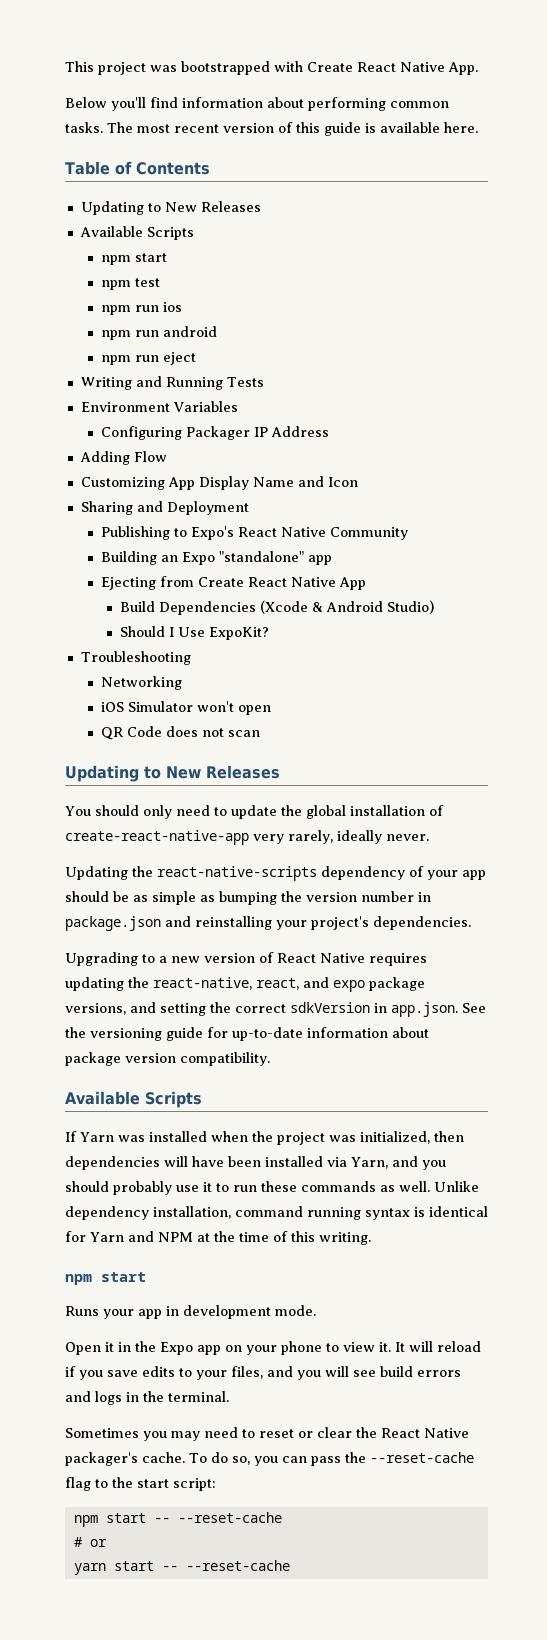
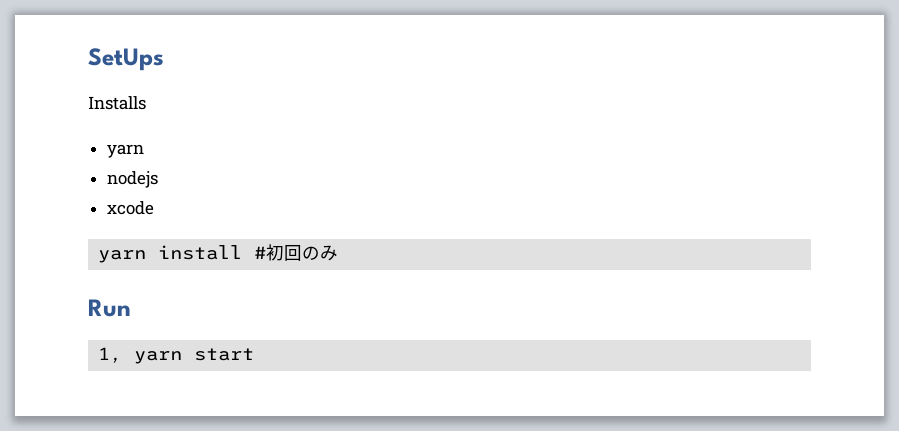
[65,61,478,75] [65,97,449,111] [65,122,478,136] [65,161,210,175] [80,201,261,215] [79,226,194,240] [100,253,167,265] [100,278,160,290] [100,302,182,315] [100,326,217,340] [100,352,196,365] [80,376,264,390] [80,401,238,412] [100,426,329,440] [79,451,167,465] [80,476,358,490] [80,501,249,515] [100,526,408,540] [100,551,332,565] [100,576,366,590] [120,600,435,615] [120,626,270,640] [80,651,191,665] [100,676,182,690] [100,701,271,715] [100,726,260,740] [65,765,280,782] [65,805,444,819] [65,830,429,845] [65,866,486,881] [65,891,431,905] [65,916,471,931] [65,952,427,966] [65,977,425,992] [65,1002,486,1017] [65,1027,429,1041] [65,1052,270,1066] [65,1091,202,1108] [65,1131,464,1145] [65,1156,446,1170] [65,1181,479,1195] [65,1206,488,1220] [65,1231,371,1245] [65,1272,146,1285] [65,1305,316,1319] [65,1341,481,1355] [65,1366,461,1380] [65,1391,229,1405] [65,1427,469,1441] [65,1452,474,1466] [65,1477,216,1491] [73,1512,282,1527] [73,1537,107,1547] [73,1560,290,1575] This project was bootstrapped with Create React Native App. // Below you'll find information about performing common tasks. The most recent version of this guide is available here. // Table of Contents // Updating to New Releases // Available Scripts // npm start // npm test // npm run ios // npm run android // npm run eject // Writing and Running Tests // Environment Variables // Configuring Packager IP Address // Adding Flow // Customizing App Display Name and Icon // Sharing and Deployment // Publishing to Expo's React Native Community // Building an Expo "standalone" app // Ejecting from Create React Native App // Build Dependencies (Xcode & Android Studio) // Should I Use ExpoKit? // Troubleshooting // Networking // iOS Simulator won't open // QR Code does not scan // Updating to New Releases // You should only need to update the global installation of create-react-native-app very rarely, ideally never. // Updating the react-native-scripts dependency of your app should be as simple as bumping the version number in package.json and reinstalling your project's dependencies. // Upgrading to a new version of React Native requires updating the react-native, react, and expo package versions, and setting the correct sdkVersion in app.json. See the versioning guide for up-to-date information about package version compatibility. // Available Scripts // If Yarn was installed when the project was initialized, then dependencies will have been installed via Yarn, and you should probably use it to run these commands as well. Unlike dependency installation, command running syntax is identical for Yarn and NPM at the time of this writing. // npm start // Runs your app in development mode. // Open it in the Expo app on your phone to view it. It will reload if you save edits to your files, and you will see build errors and logs in the terminal. // Sometimes you may need to reset or clear the React Native packager's cache. To do so, you can pass the --reset-cache flag to the start script: // npm start -- --reset-cache // # or // yarn start -- --reset-cache -> [88,48,164,71] [88,96,146,110] [106,144,144,158] [106,171,158,188] [106,201,154,215] [98,244,339,263] [88,299,131,317] [98,347,255,364] SetUps // Installs // yarn // nodejs // xcode // yarn install #初回のみ // Run // 1, yarn start

